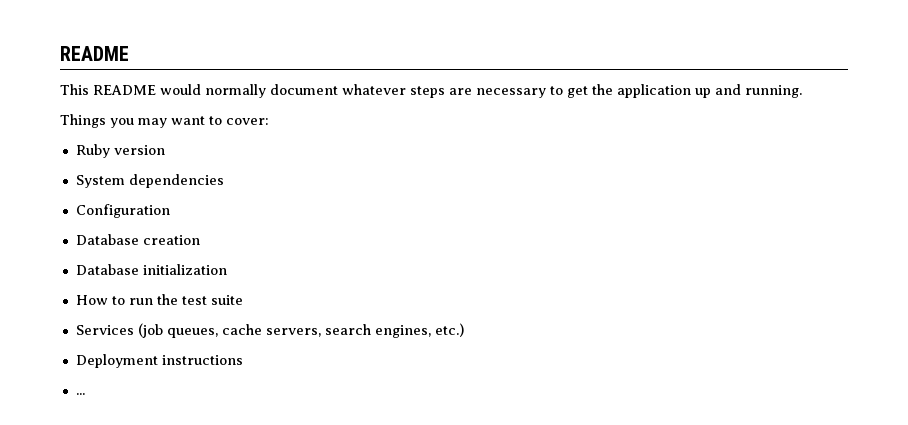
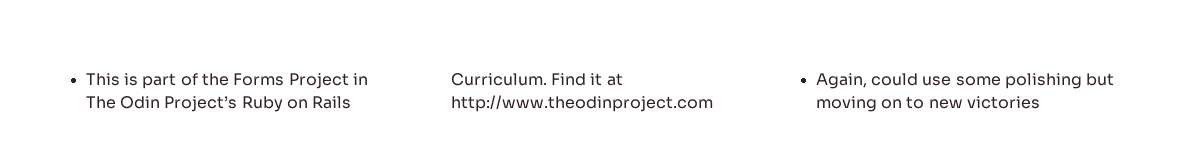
[60,46,129,61] [60,84,802,98] [60,114,269,128] [75,144,165,158] [75,174,224,188] [75,204,170,218] [75,234,200,245] [75,264,227,275] [75,294,243,305] [75,323,464,338] [75,354,243,368] [75,393,85,395] README // This README would normally document whatever steps are necessary to get the application up and running. // Things you may want to cover: // Ruby version // System dependencies // Configuration // Database creation // Database initialization // How to run the test suite // Services (job queues, cache servers, search engines, etc.) // Deployment instructions // ... -> [85,73,368,89] [85,96,352,112] [450,73,623,86] [450,95,713,112] [815,73,1115,89] [815,96,1040,112] This is part of the Forms Project in The Odin Project’s Ruby on Rails Curriculum. Find it at http://www.theodinproject.com // Again, could use some polishing but moving on to new victories

